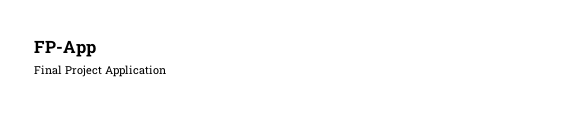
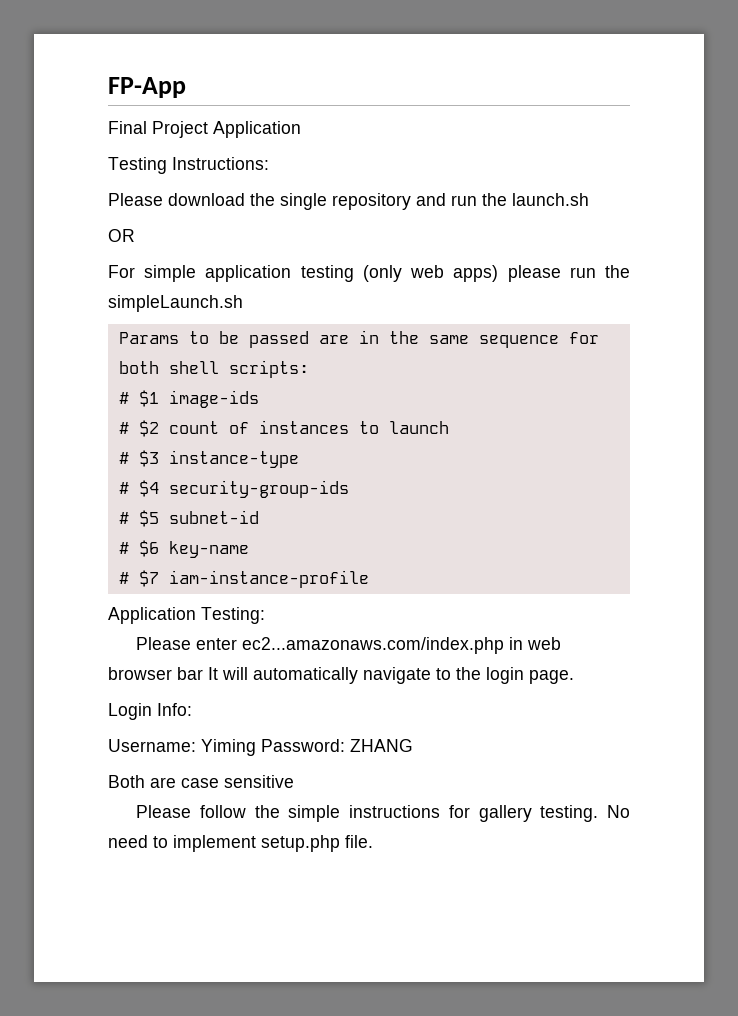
(166, 71) none -> [108,157,269,174] [108,193,589,210] [108,229,135,242] [108,265,630,282] [108,295,243,312] [118,330,599,348] [118,360,309,378] [118,390,259,408] [118,420,449,437] [118,450,299,468] [118,480,349,498] [118,510,259,527] [118,540,249,558] [118,570,369,588] [108,607,265,624] [136,637,562,654] [108,667,574,684] [108,703,192,720] [108,739,413,756] [108,775,294,788] [136,805,631,822] [108,835,373,852] // Testing Instructions: // Please download the single repository and run the launch.sh // OR // For simple application testing (only web apps) please run the simpleLaunch.sh // Params to be passed are in the same sequence for both shell scripts: // # $1 image-ids // # $2 count of instances to launch // # $3 instance-type // # $4 security-group-ids // # $5 subnet-id // # $6 key-name // # $7 iam-instance-profile // Application Testing: // Please enter ec2...amazonaws.com/index.php in web browser bar It will automatically navigate to the login page. // Login Info: // Username: Yiming Password: ZHANG // Both are case sensitive // Please follow the simple instructions for gallery testing. No need to implement setup.php file.

